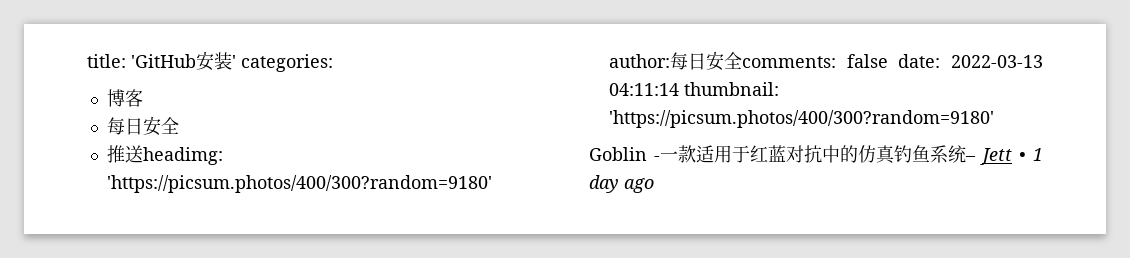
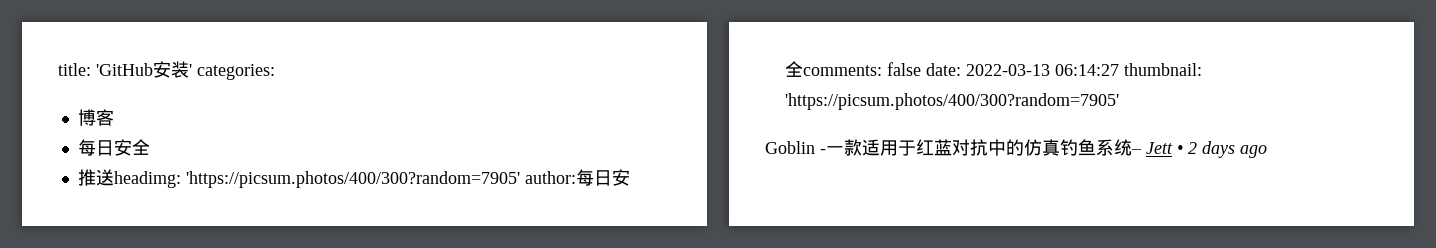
[106,175,492,193] 'https://picsum.photos/400/300?random=9180' -> [185,171,520,188] 'https://picsum.photos/400/300?random=7905'
[608,82,779,96] [608,110,994,128] 04:11:14 thumbnail: 'https://picsum.photos/400/300?random=9180' -> [1054,63,1202,76] [784,93,1119,110] 06:14:27 thumbnail: 'https://picsum.photos/400/300?random=7905'
[1033,148,1043,161] [589,175,619,193] 1 day -> [1188,141,1235,158] 2 days

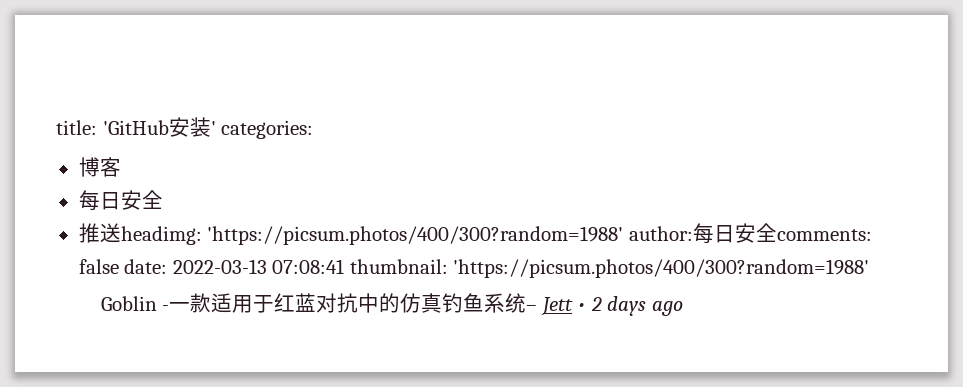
[185,171,520,188] 'https://picsum.photos/400/300?random=7905' -> [207,226,624,245] 'https://picsum.photos/400/300?random=1988'
[1054,63,1202,76] [784,93,1119,110] 06:14:27 thumbnail: 'https://picsum.photos/400/300?random=7905' -> [272,259,870,278] 07:08:41 thumbnail: 'https://picsum.photos/400/300?random=1988'

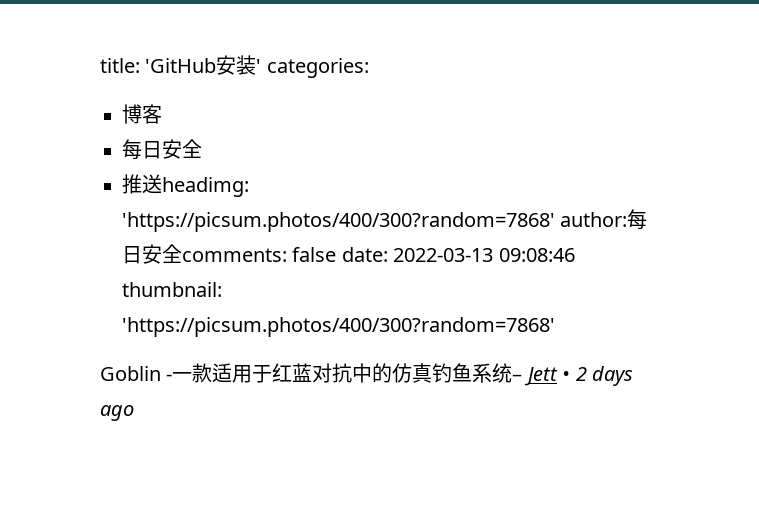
[207,226,624,245] 'https://picsum.photos/400/300?random=1988' -> [122,212,555,232] 'https://picsum.photos/400/300?random=7868'
[272,259,870,278] 07:08:41 thumbnail: 'https://picsum.photos/400/300?random=1988' -> [498,248,575,262] [122,282,222,297] [122,317,555,337] 09:08:46 thumbnail: 'https://picsum.photos/400/300?random=7868'

